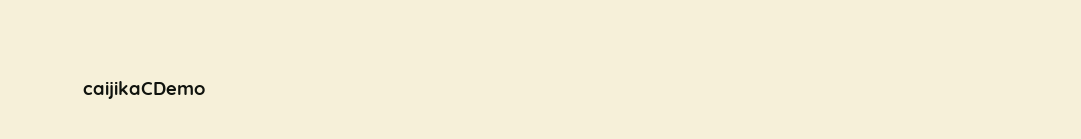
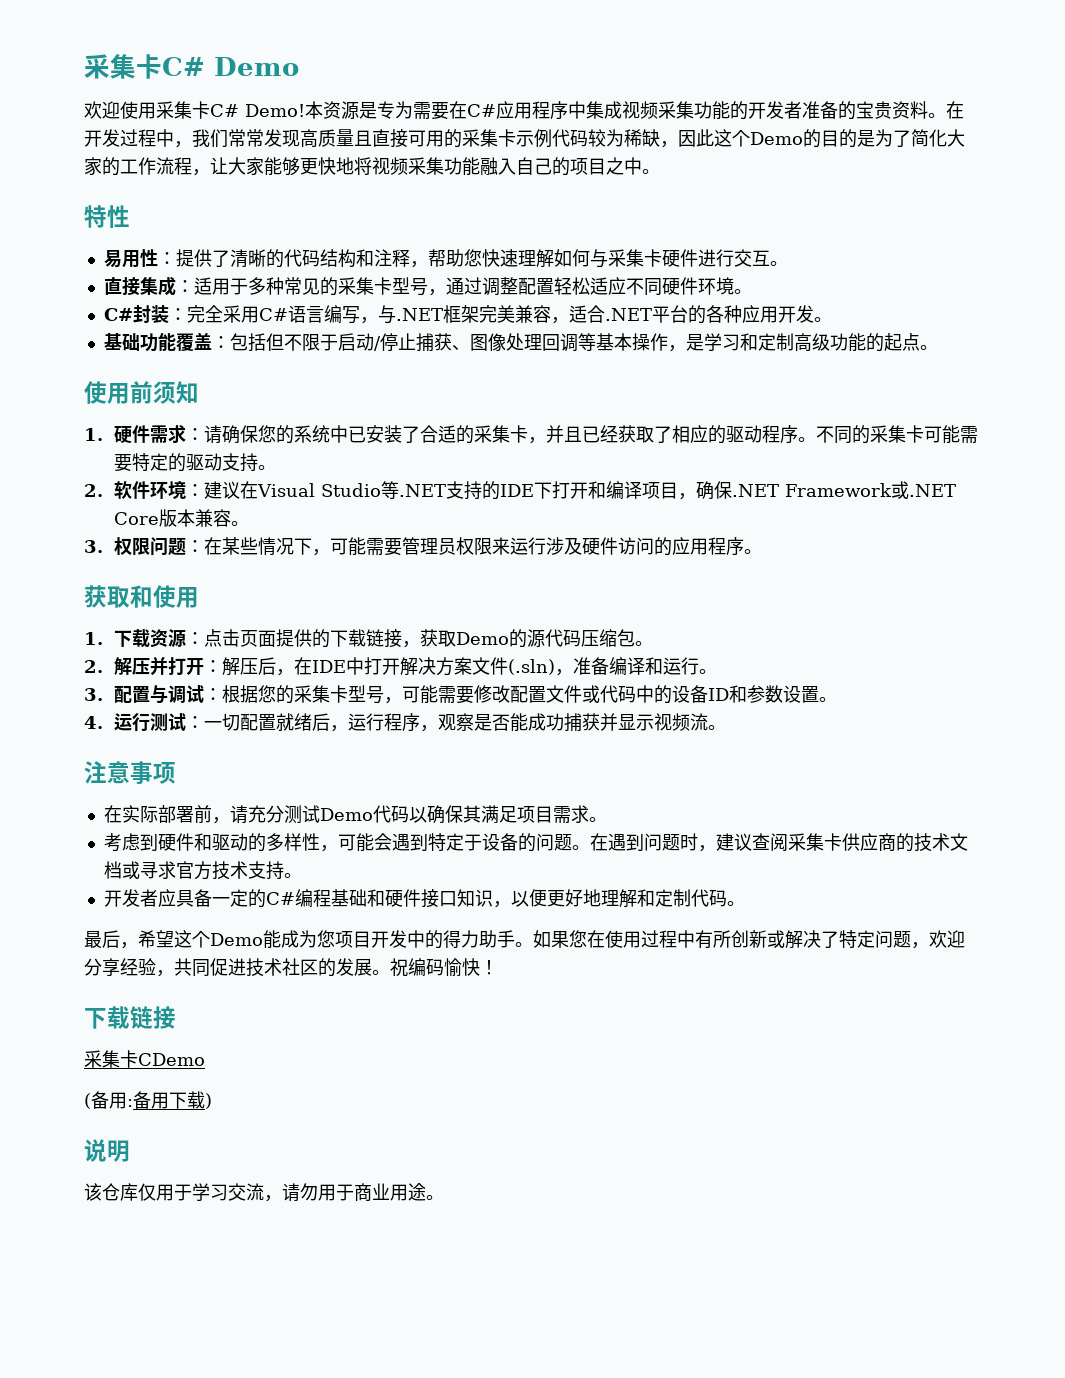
[83,81,205,99] caijikaCDemo -> [84,54,299,79] [84,101,964,120] [84,129,965,148] [84,157,660,176] [84,205,130,228] [103,249,788,268] [103,276,752,296] [103,305,832,324] [103,332,938,352] [84,381,199,404] [84,424,978,444] [113,453,276,472] [84,481,956,500] [113,509,249,527] [84,537,762,556] [84,585,199,608] [84,629,653,648] [84,656,717,676] [84,685,837,704] [84,713,726,732] [84,761,176,784] [103,805,607,824] [103,833,968,852] [103,861,302,880] [103,889,745,908] [84,930,965,949] [84,958,498,977] [84,1006,176,1029] [84,1050,205,1068] [84,1091,212,1109] [84,1139,130,1162] [84,1183,444,1202] 采集卡C# Demo // 欢迎使用采集卡C# Demo!本资源是专为需要在C#应用程序中集成视频采集功能的开发者准备的宝贵资料。在开发过程中，我们常常发现高质量且直接可用的采集卡示例代码较为稀缺，因此这个Demo的目的是为了简化大家的工作流程，让大家能够更快地将视频采集功能融入自己的项目之中。 // 特性 // 易用性：提供了清晰的代码结构和注释，帮助您快速理解如何与采集卡硬件进行交互。 // 直接集成：适用于多种常见的采集卡型号，通过调整配置轻松适应不同硬件环境。 // C#封装：完全采用C#语言编写，与.NET框架完美兼容，适合.NET平台的各种应用开发。 // 基础功能覆盖：包括但不限于启动/停止捕获、图像处理回调等基本操作，是学习和定制高级功能的起点。 // 使用前须知 // 1.硬件需求：请确保您的系统中已安装了合适的采集卡，并且已经获取了相应的驱动程序。不同的采集卡可能需要特定的驱动支持。 // 2.软件环境：建议在Visual Studio等.NET支持的IDE下打开和编译项目，确保.NET Framework或.NET Core版本兼容。 // 3.权限问题：在某些情况下，可能需要管理员权限来运行涉及硬件访问的应用程序。 // 获取和使用 // 1.下载资源：点击页面提供的下载链接，获取Demo的源代码压缩包。 // 2.解压并打开：解压后，在IDE中打开解决方案文件(.sln)，准备编译和运行。 // 3.配置与调试：根据您的采集卡型号，可能需要修改配置文件或代码中的设备ID和参数设置。 // 4.运行测试：一切配置就绪后，运行程序，观察是否能成功捕获并显示视频流。 // 注意事项 // 在实际部署前，请充分测试Demo代码以确保其满足项目需求。 // 考虑到硬件和驱动的多样性，可能会遇到特定于设备的问题。在遇到问题时，建议查阅采集卡供应商的技术文档或寻求官方技术支持。 // 开发者应具备一定的C#编程基础和硬件接口知识，以便更好地理解和定制代码。 // 最后，希望这个Demo能成为您项目开发中的得力助手。如果您在使用过程中有所创新或解决了特定问题，欢迎分享经验，共同促进技术社区的发展。祝编码愉快！ // 下载链接 // 采集卡CDemo // (备用:备用下载) // 说明 // 该仓库仅用于学习交流，请勿用于商业用途。

